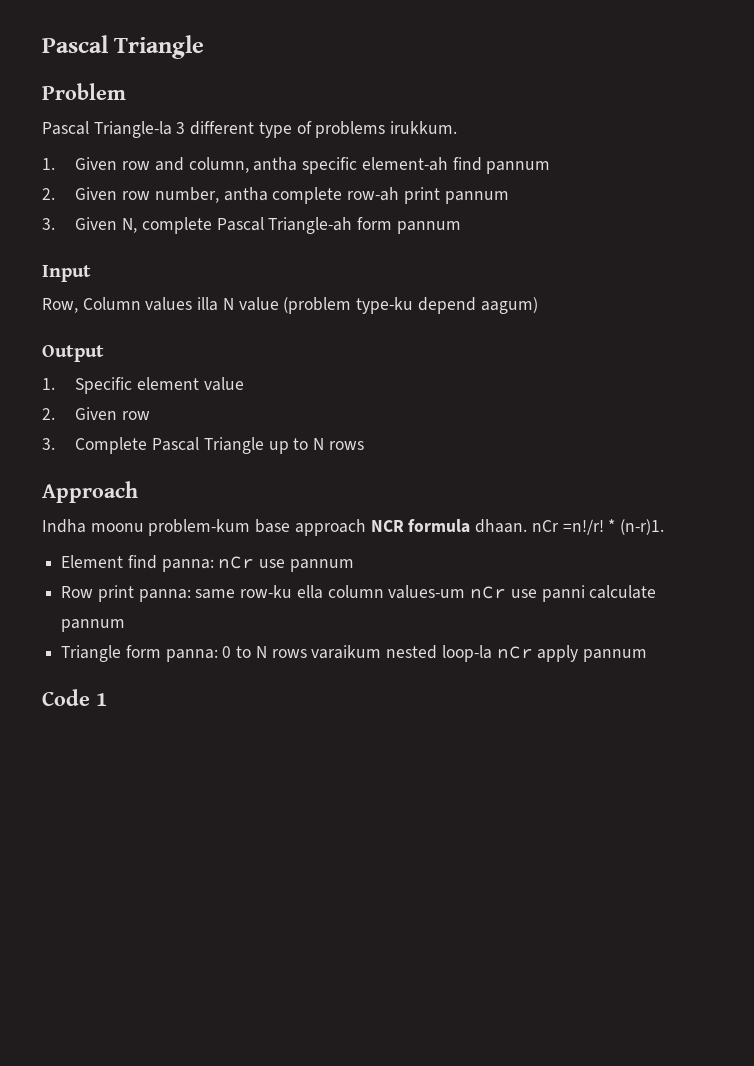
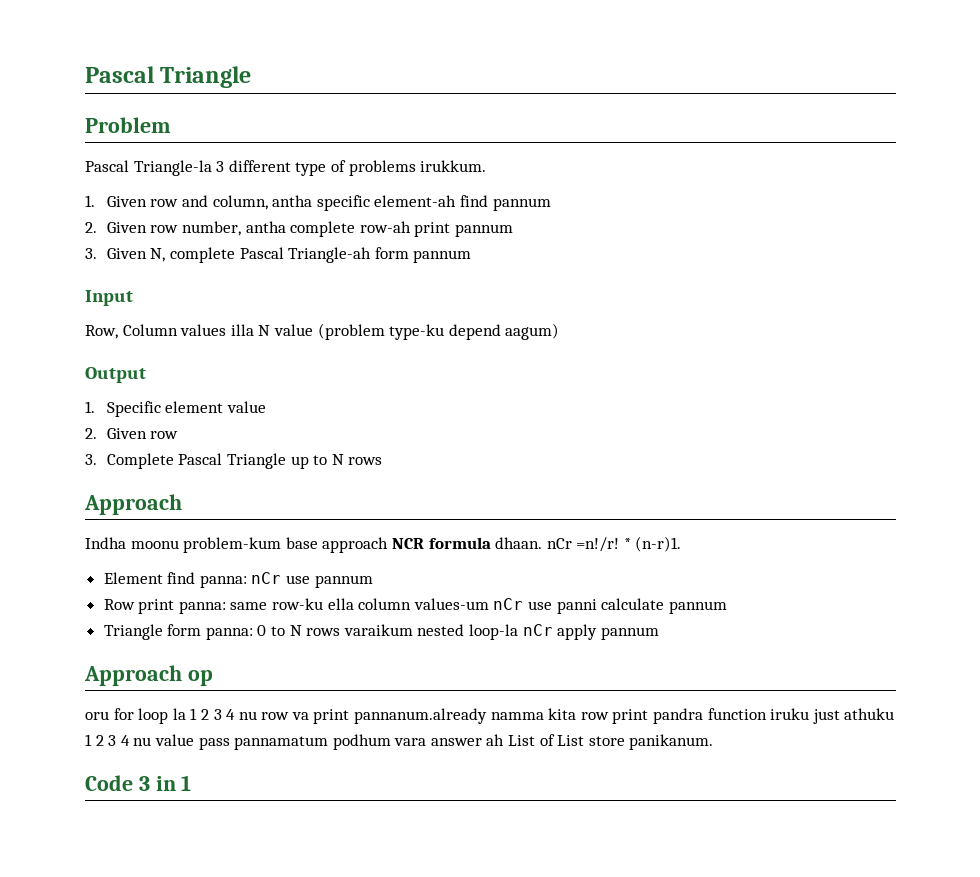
(647, 655) none -> [84,665,213,686] [85,708,895,724] [85,734,714,750] // Approach op // oru for loop la 1 2 3 4 nu row va print pannanum.already namma kita row print pandra function iruku just athuku 1 2 3 4 nu value pass pannamatum podhum vara answer ah List of List store panikanum.
(90, 697) none -> [138,776,176,791] 3 in

